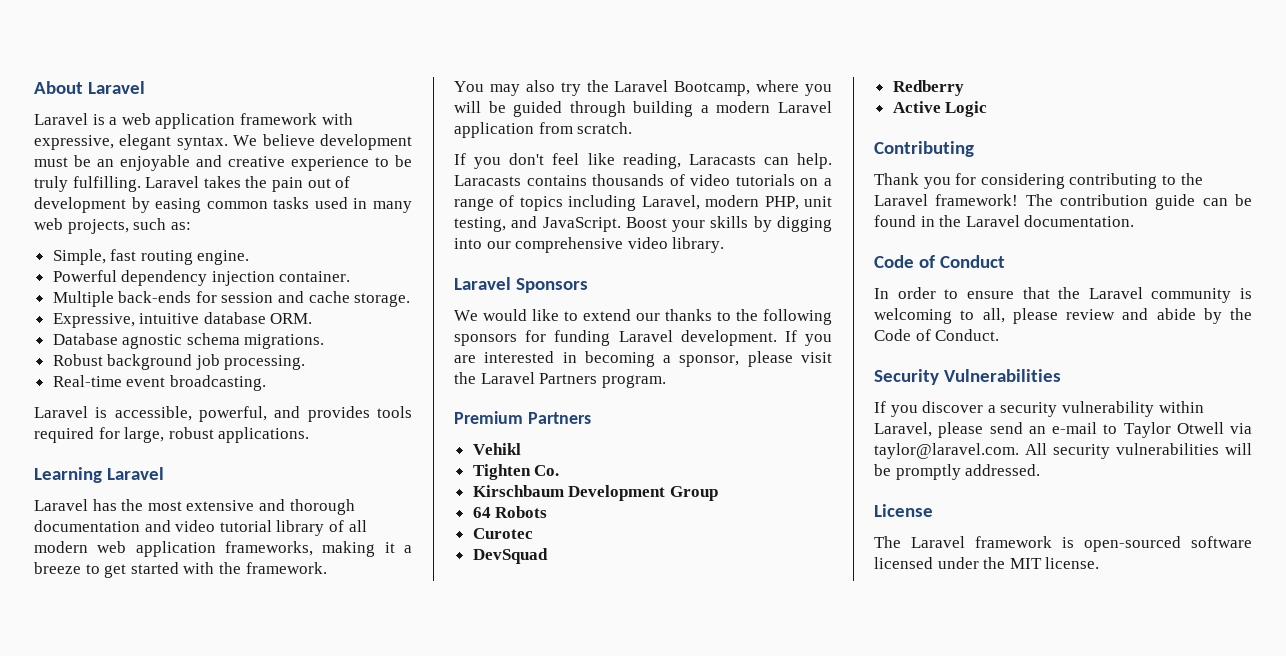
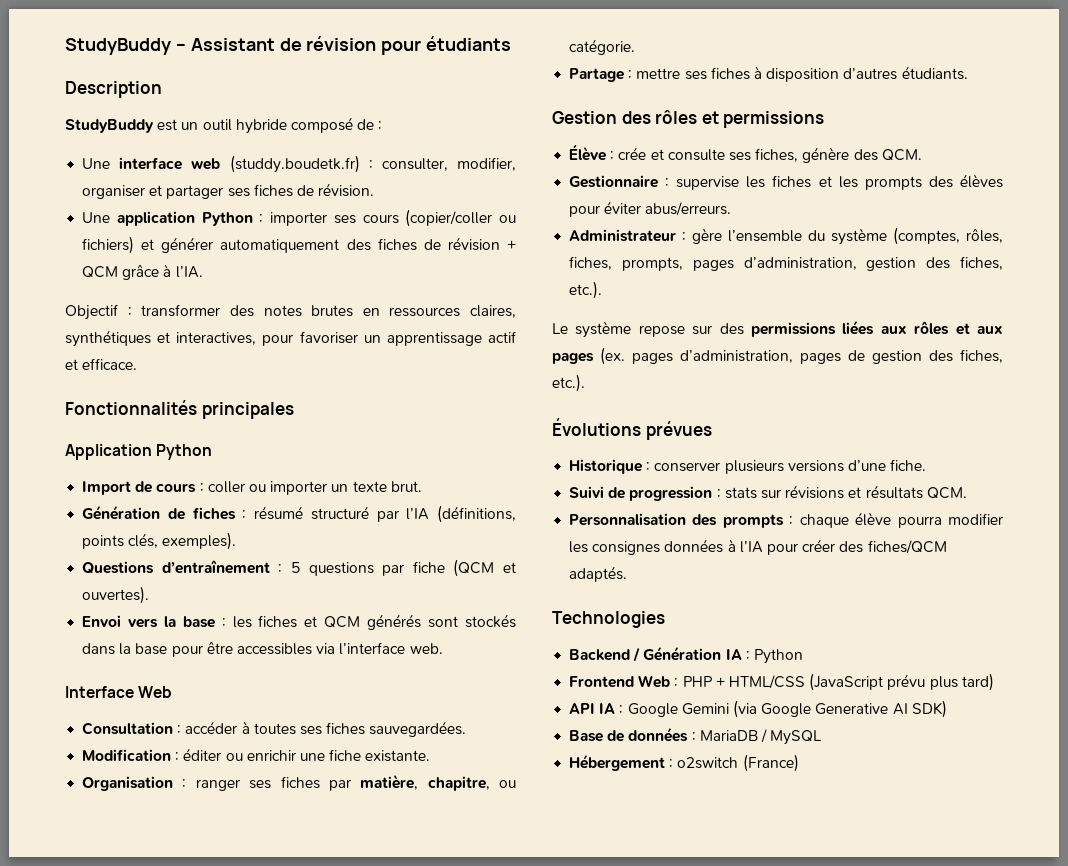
[34,81,145,94] [34,113,353,129] [34,134,412,150] [34,155,412,171] [34,176,351,192] [34,197,412,213] [34,218,191,234] [52,249,250,265] [52,270,351,286] [52,291,411,307] [52,312,313,328] [52,333,325,349] [52,354,306,370] [52,375,266,391] [34,406,412,422] [34,427,310,443] [34,467,164,483] [34,499,355,515] [34,520,367,536] [34,541,412,557] [34,562,327,578] [454,80,832,96] [454,101,832,117] [454,122,633,138] [454,153,832,169] [454,174,832,186] [454,195,832,211] [454,216,832,232] [454,237,725,253] [454,277,588,293] [454,309,832,325] [454,330,832,346] [454,351,832,367] [454,372,666,388] [454,411,591,424] [472,443,521,455] [472,464,560,480] [472,485,718,501] [472,506,548,518] [472,528,533,539] [472,548,548,564] [892,80,964,96] [892,101,988,117] [874,141,974,157] [874,173,1203,189] [874,194,1252,210] [874,215,1135,227] [874,255,1005,268] [874,287,1252,303] [874,308,1252,324] [874,329,1000,341] [874,369,1061,385] [874,401,1204,417] [874,422,1252,438] [874,443,1252,459] [874,464,1041,480] [874,504,933,517] [874,536,1252,552] [874,557,1100,569] About Laravel // Laravel is a web application framework with expressive, elegant syntax. We believe development must be an enjoyable and creative experience to be truly fulfilling. Laravel takes the pain out of development by easing common tasks used in many web projects, such as: // Simple, fast routing engine. // Powerful dependency injection container. // Multiple back-ends for session and cache storage. // Expressive, intuitive database ORM. // Database agnostic schema migrations. // Robust background job processing. // Real-time event broadcasting. // Laravel is accessible, powerful, and provides tools required for large, robust applications. // Learning Laravel // Laravel has the most extensive and thorough documentation and video tutorial library of all modern web application frameworks, making it a breeze to get started with the framework. // You may also try the Laravel Bootcamp, where you will be guided through building a modern Laravel application from scratch. // If you don't feel like reading, Laracasts can help. Laracasts contains thousands of video tutorials on a range of topics including Laravel, modern PHP, unit testing, and JavaScript. Boost your skills by digging into our comprehensive video library. // Laravel Sponsors // We would like to extend our thanks to the following sponsors for funding Laravel development. If you are interested in becoming a sponsor, please visit the Laravel Partners program. // Premium Partners // Vehikl // Tighten Co. // Kirschbaum Development Group // 64 Robots // Curotec // DevSquad // Redberry // Active Logic // Contributing // Thank you for considering contributing to the Laravel framework! The contribution guide can be found in the Laravel documentation. // Code of Conduct // In order to ensure that the Laravel community is welcoming to all, please review and abide by the Code of Conduct. // Security Vulnerabilities // If you discover a security vulnerability within Laravel, please send an e-mail to Taylor Otwell via taylor@laravel.com. All security vulnerabilities will be promptly addressed. // License // The Laravel framework is open-sourced software licensed under the MIT license. -> [65,36,512,55] [65,81,162,98] [65,117,383,134] [82,155,516,173] [82,183,375,199] [82,209,516,227] [82,236,516,254] [82,264,203,280] [65,304,516,320] [65,330,516,347] [65,358,138,370] [65,400,294,419] [65,444,213,460] [82,481,422,495] [82,505,516,523] [82,532,237,550] [82,559,516,577] [82,586,150,604] [82,614,516,630] [82,641,443,657] [65,686,173,698] [82,721,467,737] [82,748,431,762] [82,774,516,791] [569,39,636,55] [569,66,968,82] [552,110,825,128] [569,144,922,163] [569,174,1003,190] [569,201,732,217] [569,227,1003,245] [569,256,1003,271] [569,281,603,299] [552,320,1003,338] [552,347,1003,365] [552,374,585,392] [552,418,712,440] [569,459,927,474] [569,485,967,501] [569,512,1003,528] [569,539,947,555] [569,566,628,582] [552,611,665,628] [569,646,803,664] [569,673,994,691] [569,700,947,718] [569,727,823,745] [569,754,799,772] StudyBuddy – Assistant de révision pour étudiants // Description // StudyBuddy est un outil hybride composé de : // Une interface web (studdy.boudetk.fr) : consulter, modifier, organiser et partager ses fiches de révision. // Une application Python : importer ses cours (copier/coller ou fichiers) et générer automatiquement des fiches de révision + QCM grâce à l’IA. // Objectif : transformer des notes brutes en ressources claires, synthétiques et interactives, pour favoriser un apprentissage actif et efficace. // Fonctionnalités principales // Application Python // Import de cours : coller ou importer un texte brut. // Génération de fiches : résumé structuré par l’IA (définitions, points clés, exemples). // Questions d’entraînement : 5 questions par fiche (QCM et ouvertes). // Envoi vers la base : les fiches et QCM générés sont stockés dans la base pour être accessibles via l’interface web. // Interface Web // Consultation : accéder à toutes ses fiches sauvegardées. // Modification : éditer ou enrichir une fiche existante. // Organisation : ranger ses fiches par matière, chapitre, ou catégorie. // Partage : mettre ses fiches à disposition d’autres étudiants. // Gestion des rôles et permissions // Élève : crée et consulte ses fiches, génère des QCM. // Gestionnaire : supervise les fiches et les prompts des élèves pour éviter abus/erreurs. // Administrateur : gère l’ensemble du système (comptes, rôles, fiches, prompts, pages d’administration, gestion des fiches, etc.). // Le système repose sur des permissions liées aux rôles et aux pages (ex. pages d’administration, pages de gestion des fiches, etc.). // Évolutions prévues // Historique : conserver plusieurs versions d’une fiche. // Suivi de progression : stats sur révisions et résultats QCM. // Personnalisation des prompts : chaque élève pourra modifier les consignes données à l’IA pour créer des fiches/QCM adaptés. // Technologies // Backend / Génération IA : Python // Frontend Web : PHP + HTML/CSS (JavaScript prévu plus tard) // API IA : Google Gemini (via Google Generative AI SDK) // Base de données : MariaDB / MySQL // Hébergement : o2switch (France)

